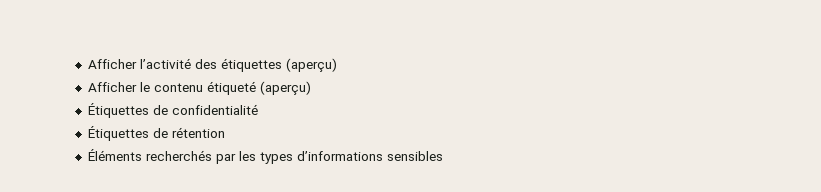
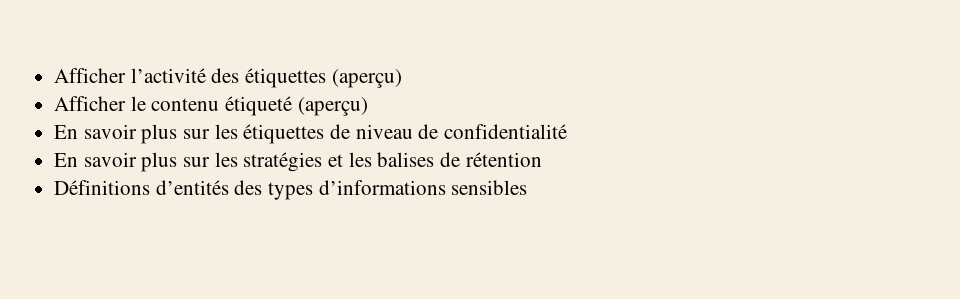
[87,103,258,118] [87,126,225,141] [87,149,256,164] Étiquettes de confidentialité // Étiquettes de rétention // Éléments recherchés par les -> [54,124,568,144] [54,152,542,172] [54,180,263,195] En savoir plus sur les étiquettes de niveau de confidentialité // En savoir plus sur les stratégies et les balises de rétention // Définitions d’entités des

